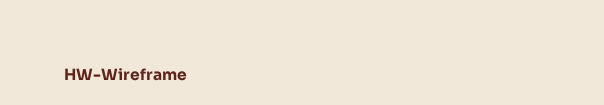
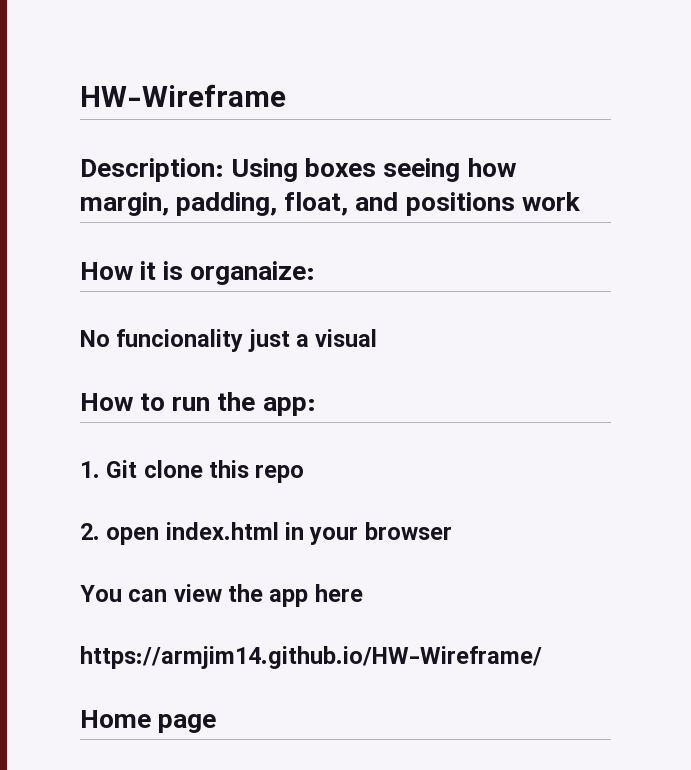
(187, 74) none -> [80,158,517,182] [80,192,580,216] [80,261,316,285] [80,329,378,352] [80,392,316,416] [80,460,305,483] [80,522,452,545] [80,584,363,607] [80,646,542,669] [80,710,217,733] // Description: Using boxes seeing how margin, padding, float, and positions work // How it is organaize: // No funcionality just a visual // How to run the app: // 1. Git clone this repo // 2. open index.html in your browser // You can view the app here // https://armjim14.github.io/HW-Wireframe/ // Home page

